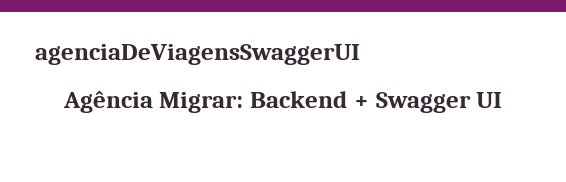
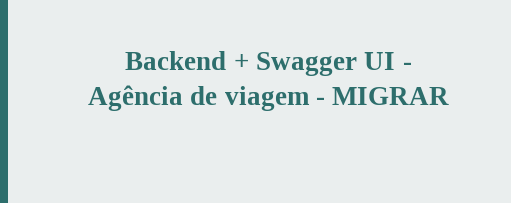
[35,44,360,65] [62,91,244,113] agenciaDeViagensSwaggerUI // Agência Migrar: -> (125, 60) none
(503, 100) none -> [402,62,412,70] [87,85,450,111] - Agência de viagem - MIGRAR

